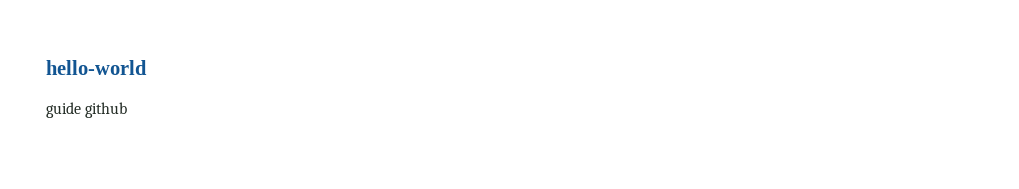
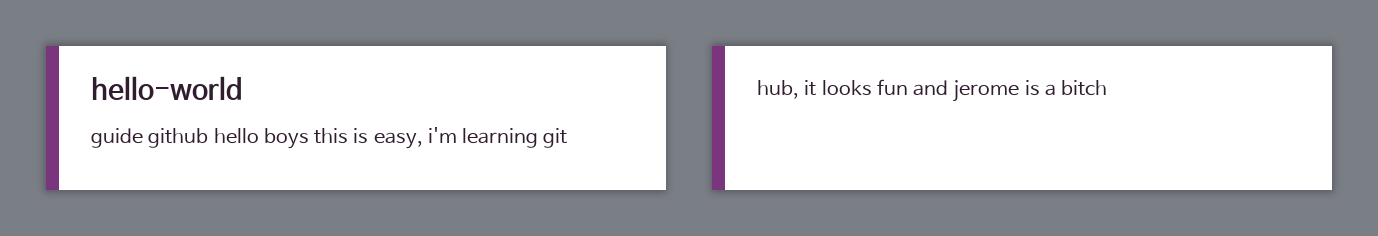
(128, 110) none -> [213,127,568,149] [757,79,1108,102] hello boys this is easy, i'm learning git hub, it looks fun and jerome is a bitch

